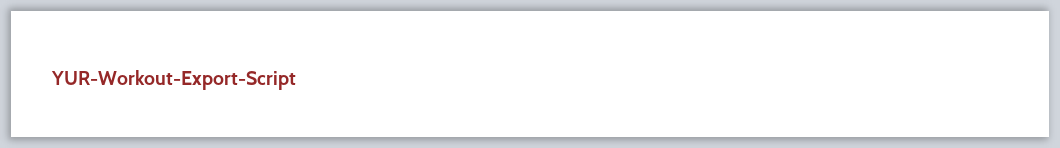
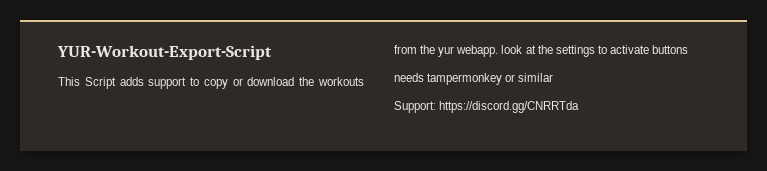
(296, 80) none -> [58,77,364,89] [394,45,689,57] [394,73,554,85] [394,101,580,113] // This Script adds support to copy or download the workouts from the yur webapp. look at the settings to activate buttons // needs tampermonkey or similar // Support: https://discord.gg/CNRRTda

